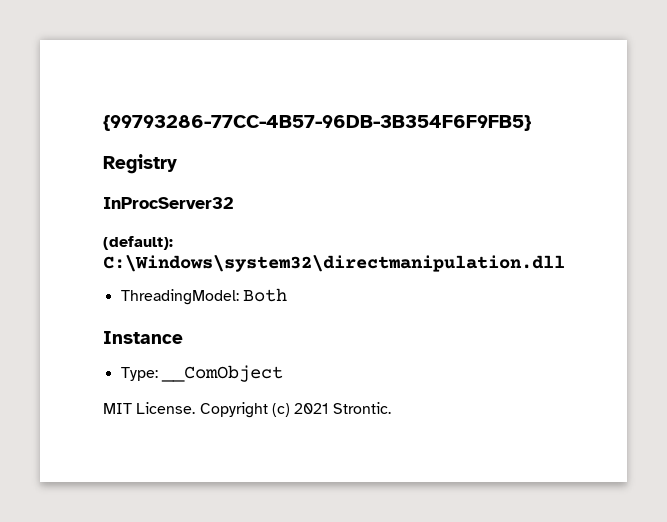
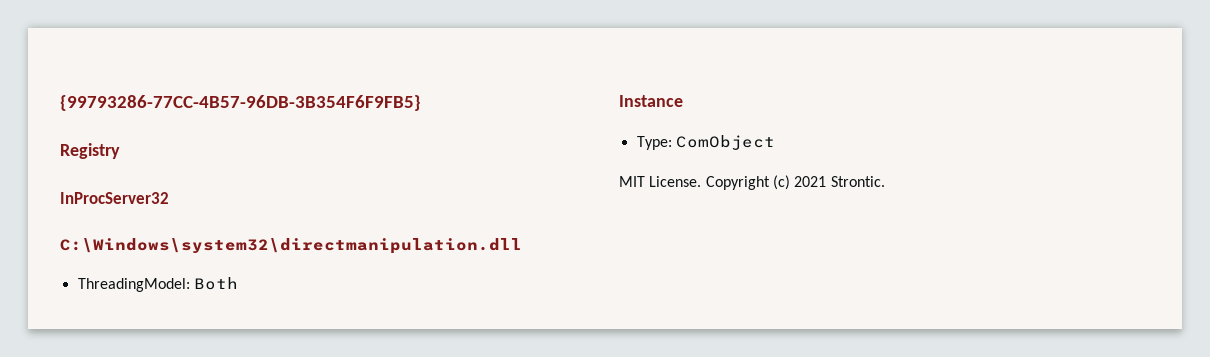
[103,236,173,250] (default): -> (169, 198) none
[160,365,283,382] __ComObject -> [675,135,775,150] ComObject

